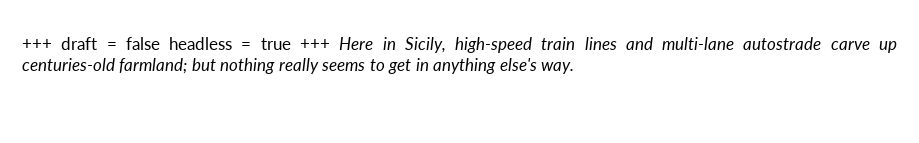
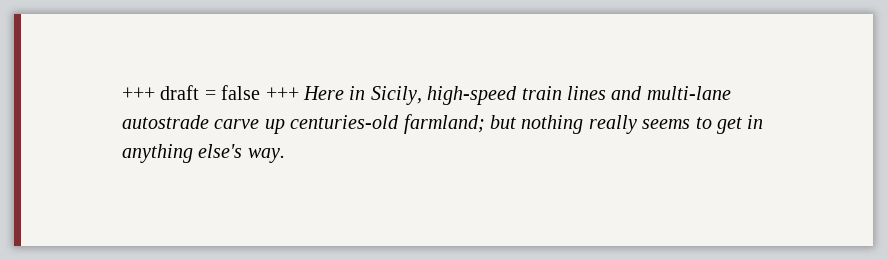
[169,37,291,50] headless = true -> (261, 92) none

